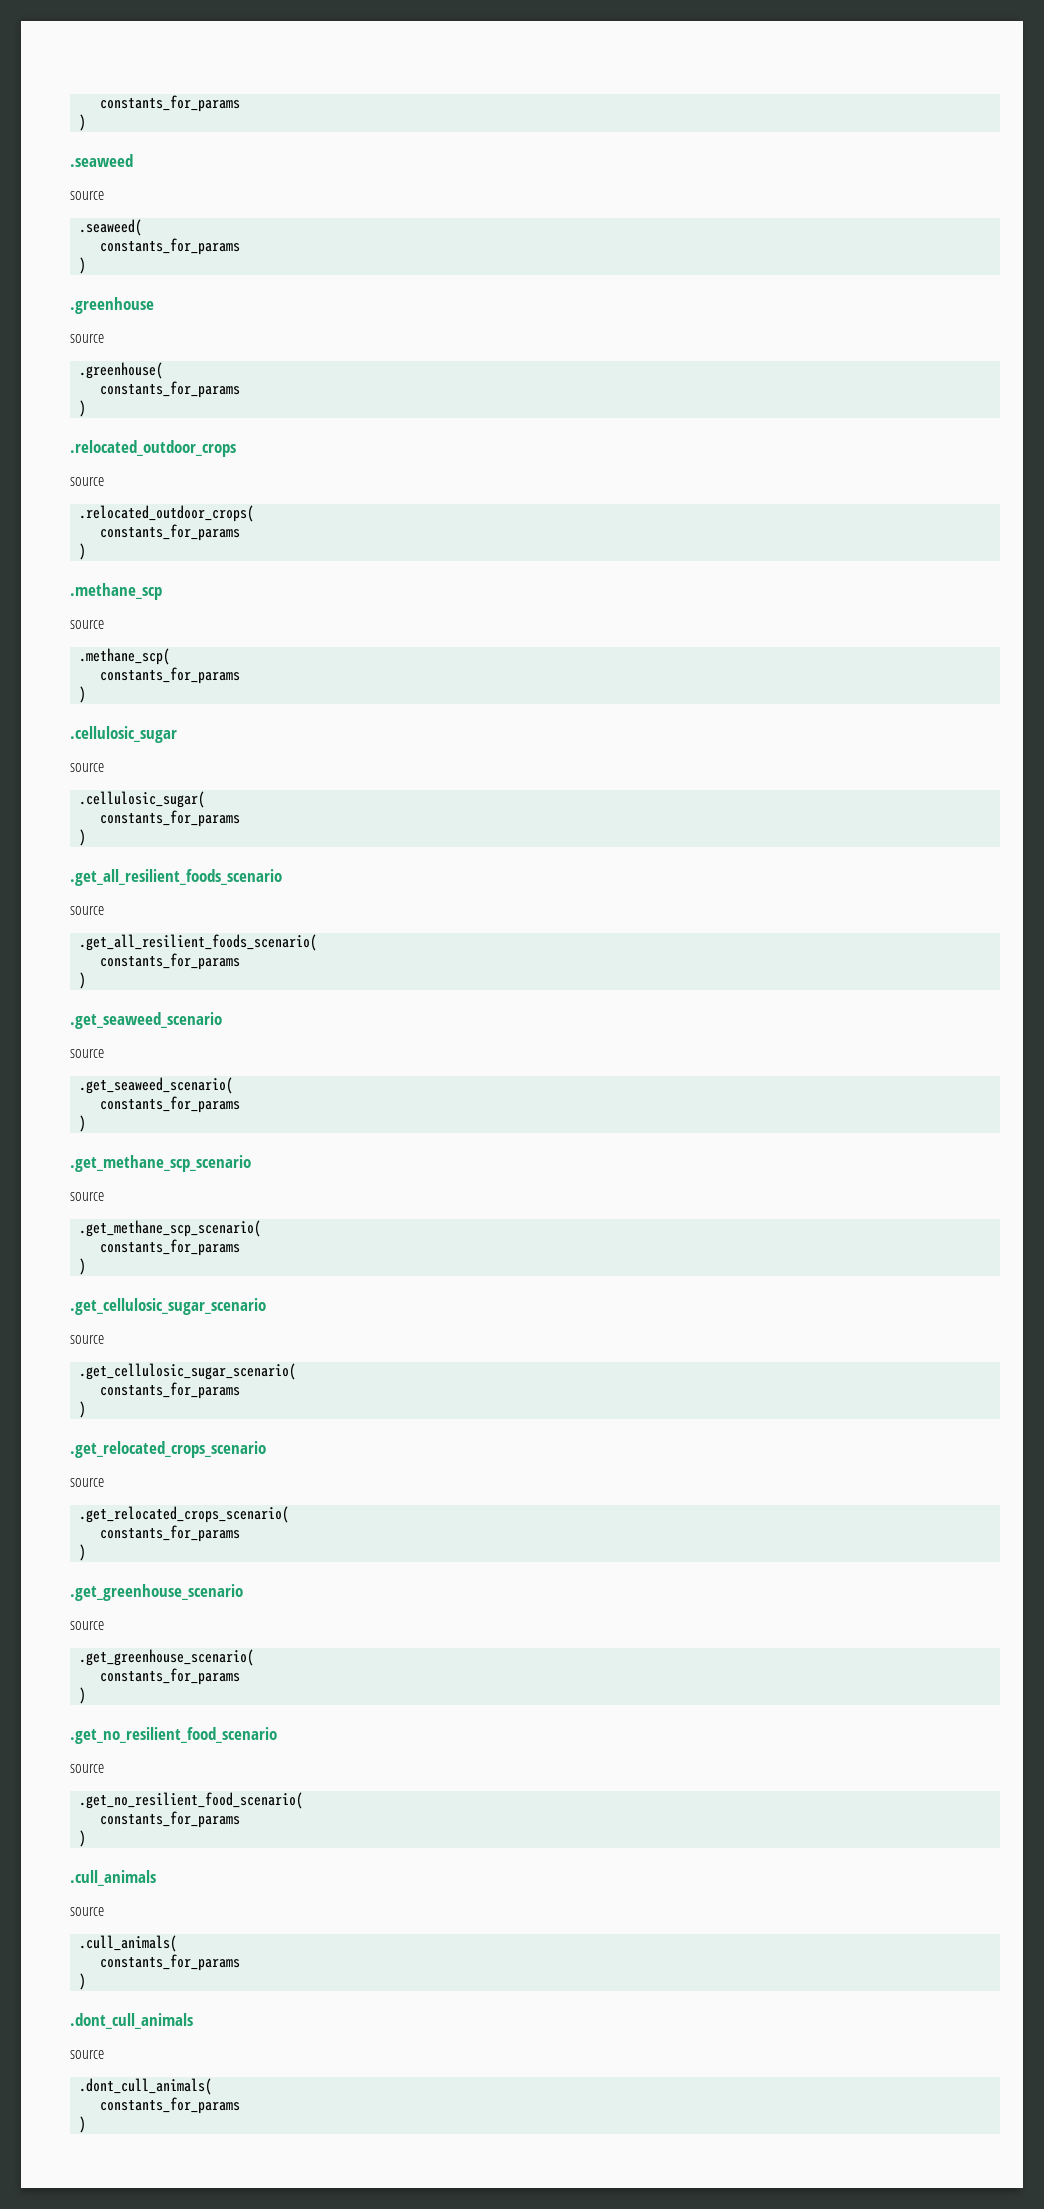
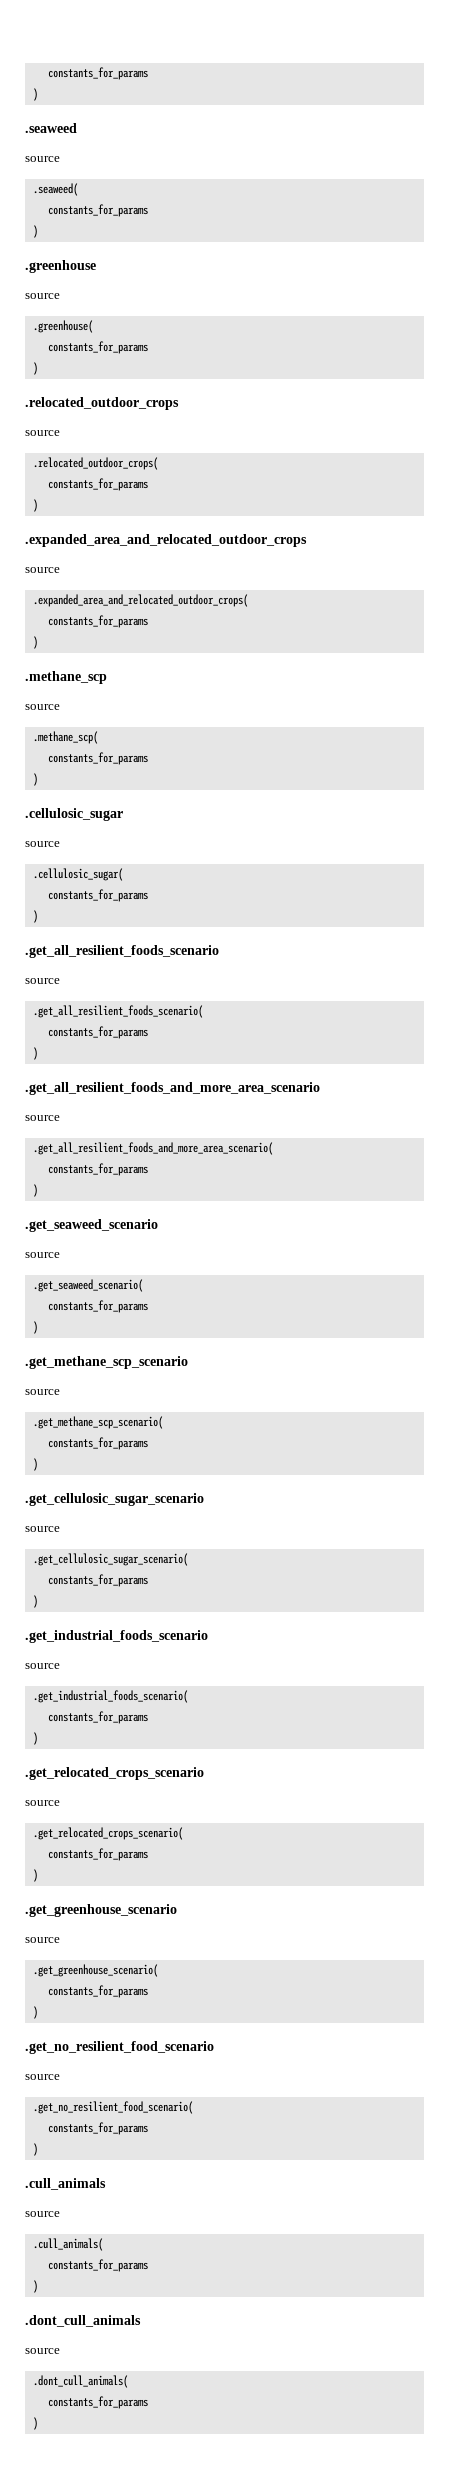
(87, 551) none -> [25,534,307,547] [25,567,60,573] [32,594,248,607] [47,615,148,628] [32,636,38,649] // .expanded_area_and_relocated_outdoor_crops // source // .expanded_area_and_relocated_outdoor_crops( // constants_for_params // )
(87, 980) none -> [25,1082,320,1095] [25,1115,60,1121] [32,1142,273,1155] [47,1163,148,1176] [32,1184,38,1197] // .get_all_resilient_foods_and_more_area_scenario // source // .get_all_resilient_foods_and_more_area_scenario( // constants_for_params // )
(87, 1409) none -> [25,1630,208,1643] [25,1663,60,1669] [32,1690,188,1703] [47,1711,148,1724] [32,1732,38,1745] // .get_industrial_foods_scenario // source // .get_industrial_foods_scenario( // constants_for_params // )

